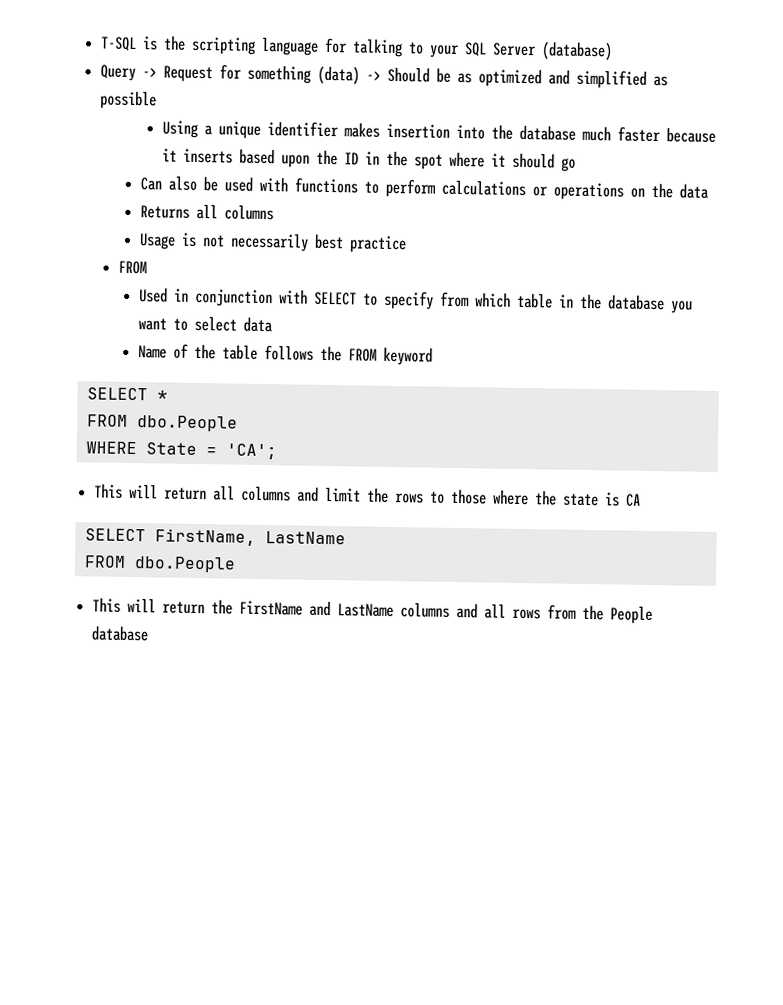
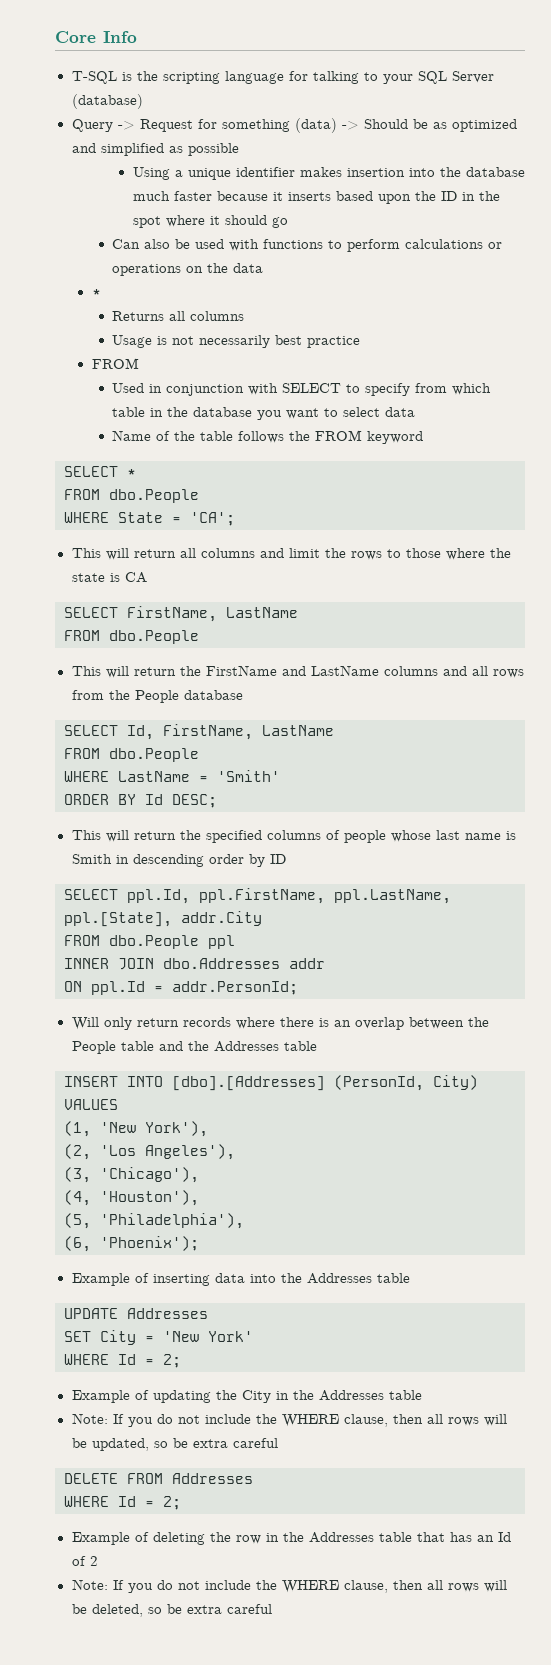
(100, 44) none -> [55,31,137,43] Core Info //
(709, 191) none -> [91,289,101,297] // *
(150, 633) none -> [64,724,334,740] [64,748,199,762] [64,770,280,782] [64,794,217,808] [71,830,516,843] [71,854,286,867] [64,888,451,904] [64,911,262,927] [64,935,235,949] [64,958,325,970] [64,981,298,995] [71,1017,489,1030] [71,1041,317,1054] [64,1075,478,1091] [64,1099,118,1110] [64,1121,208,1137] [64,1144,235,1160] [64,1167,199,1183] [64,1190,199,1206] [64,1213,244,1229] [64,1236,199,1252] [71,1273,410,1286] [64,1308,208,1319] [64,1330,253,1345] [64,1354,181,1368] [71,1390,422,1403] [71,1413,507,1427] [71,1438,278,1451] [64,1473,253,1484] [64,1496,181,1510] [71,1532,511,1545] [71,1556,98,1566] [71,1579,507,1593] [71,1604,272,1617] // SELECT Id, FirstName, LastName // FROM dbo.People // WHERE LastName = 'Smith' // ORDER BY Id DESC; // This will return the specified columns of people whose last name is Smith in descending order by ID // SELECT ppl.Id, ppl.FirstName, ppl.LastName, ppl.[State], addr.City // FROM dbo.People ppl // INNER JOIN dbo.Addresses addr // ON ppl.Id = addr.PersonId; // Will only return records where there is an overlap between the People table and the Addresses table // INSERT INTO [dbo].[Addresses] (PersonId, City) VALUES // (1, 'New York'), // (2, 'Los Angeles'), // (3, 'Chicago'), // (4, 'Houston'), // (5, 'Philadelphia'), // (6, 'Phoenix'); // Example of inserting data into the Addresses table // UPDATE Addresses // SET City = 'New York' // WHERE Id = 2; // Example of updating the City in the Addresses table // Note: If you do not include the WHERE clause, then all rows will be updated, so be extra careful // DELETE FROM Addresses // WHERE Id = 2; // Example of deleting the row in the Addresses table that has an Id of 2 // Note: If you do not include the WHERE clause, then all rows will be deleted, so be extra careful

